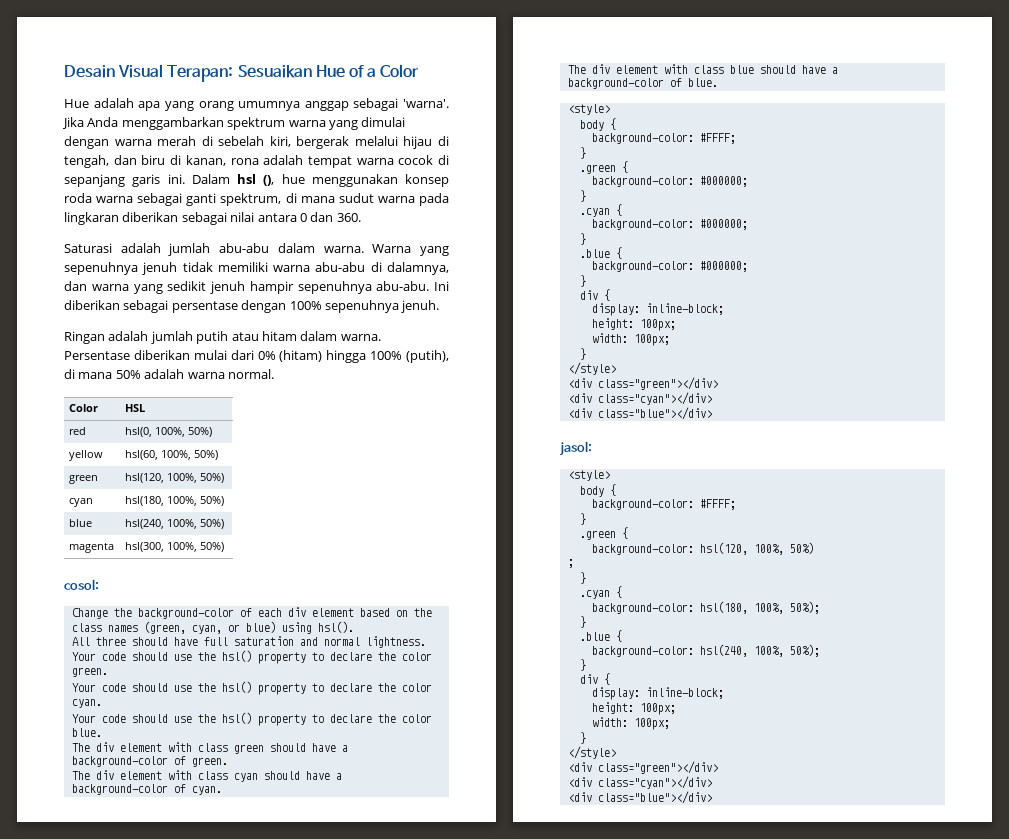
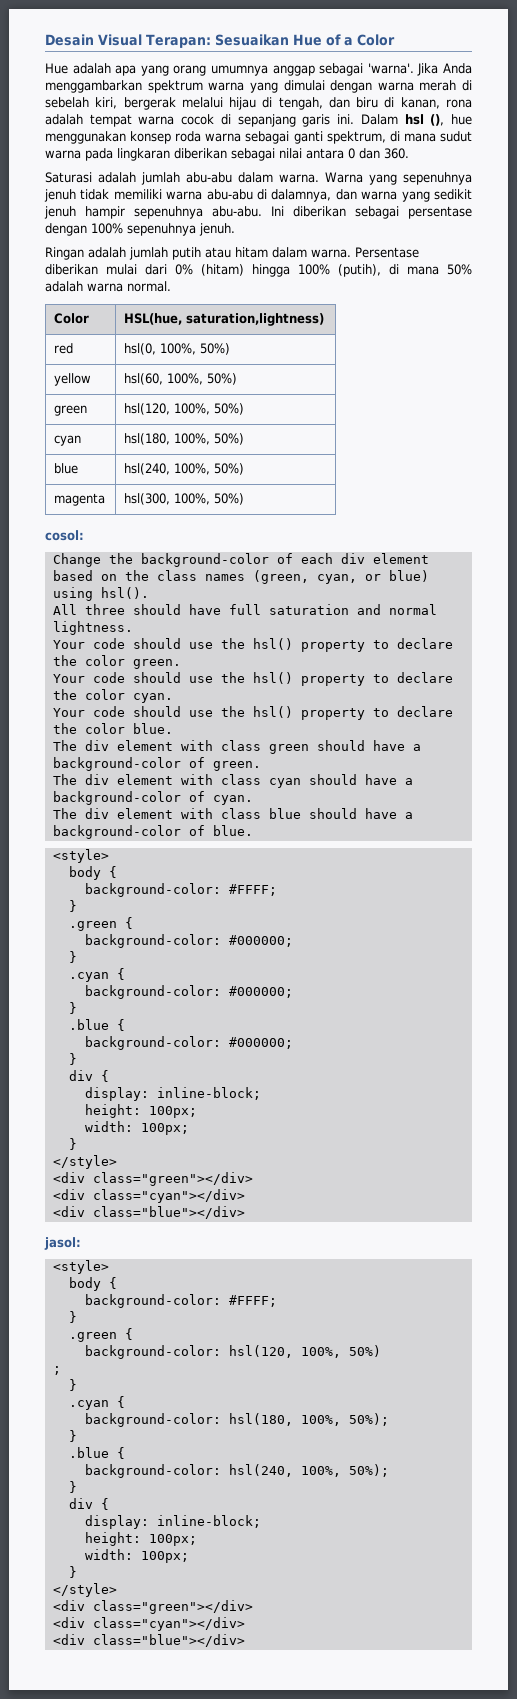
[125,404,146,412] HSL -> [124,313,325,326] HSL(hue, saturation,lightness)

